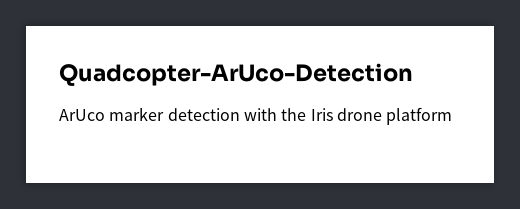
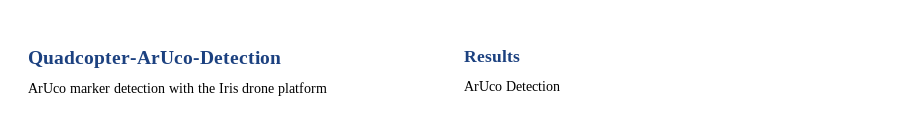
(453, 116) none -> [464,50,520,62] [464,81,560,91] // Results // ArUco Detection

